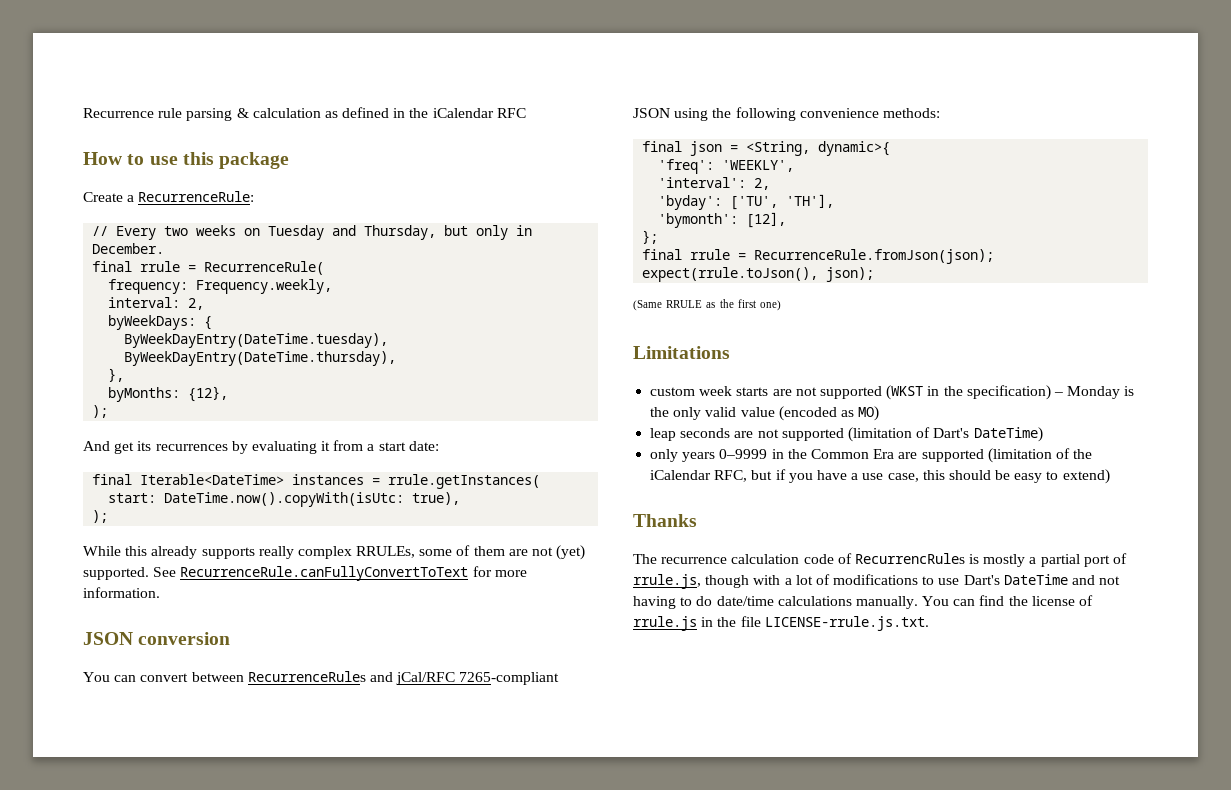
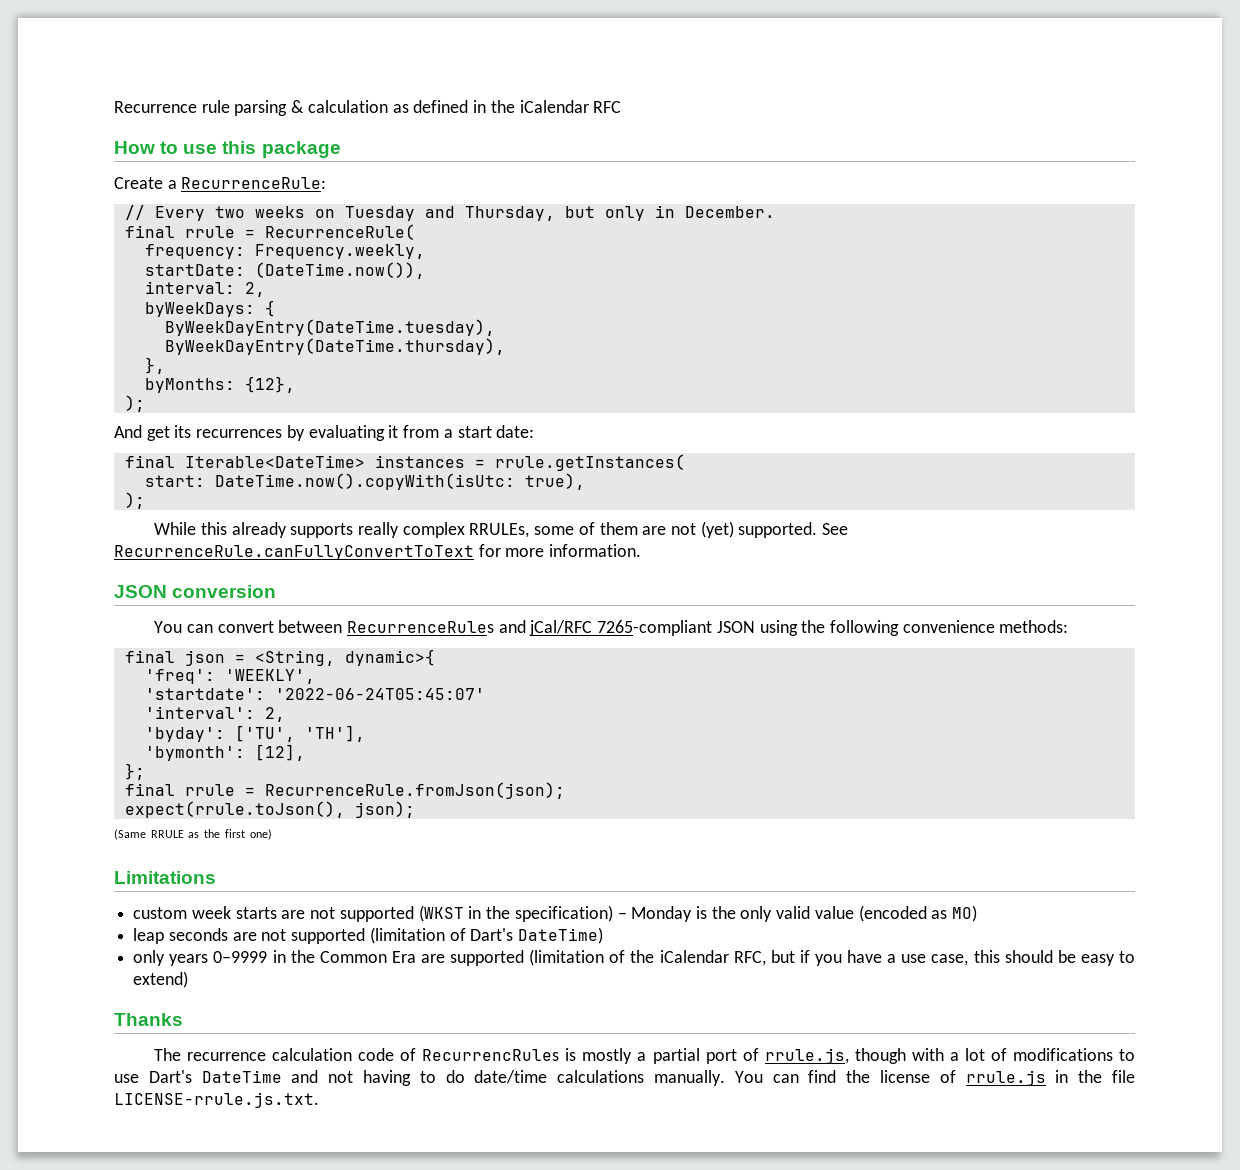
(333, 286) none -> [144,262,425,279] // startDate: (DateTime.now()),
(795, 166) none -> [144,688,485,700] // 'startdate': '2022-06-24T05:45:07'

